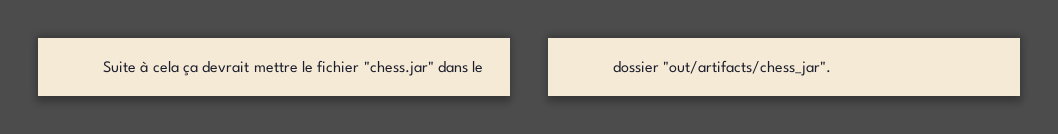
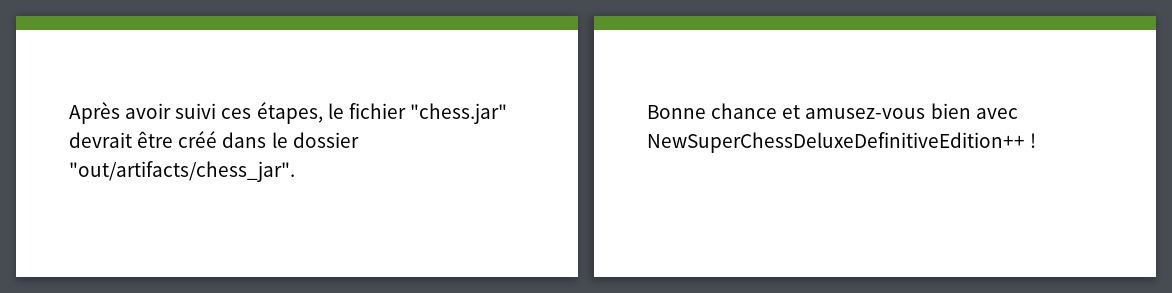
[103,60,832,76] Suite à cela ça devrait mettre le fichier "chess.jar" dans le dossier "out/artifacts/chess_jar". -> [69,102,507,124] [69,131,359,148] [69,161,295,182] [647,103,1018,119] [647,132,1037,153] Après avoir suivi ces étapes, le fichier "chess.jar" devrait être créé dans le dossier "out/artifacts/chess_jar". // Bonne chance et amusez-vous bien avec NewSuperChessDeluxeDefinitiveEdition++ !

